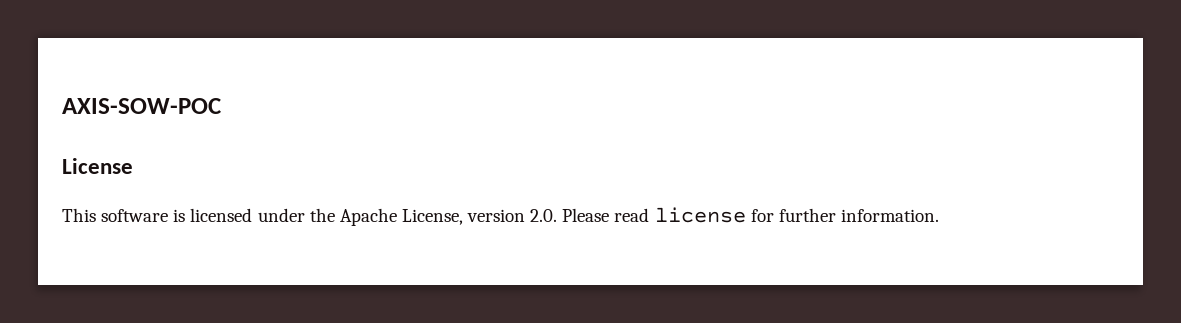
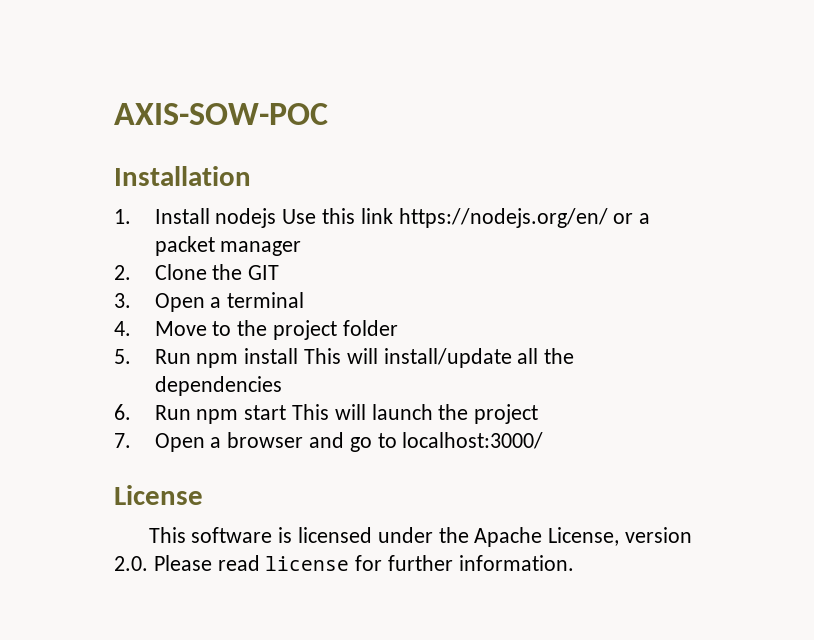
(221, 106) none -> [114,166,251,186] [114,208,651,228] [154,236,302,256] [114,264,280,280] [114,292,305,312] [114,320,398,340] [114,348,575,368] [154,376,282,396] [114,404,539,424] [114,432,544,452] // Installation // 1. Install nodejs Use this link https://nodejs.org/en/ or a packet manager // 2. Clone the GIT // 3. Open a terminal // 4. Move to the project folder // 5. Run npm install This will install/update all the dependencies // 6. Run npm start This will launch the project // 7. Open a browser and go to localhost:3000/

